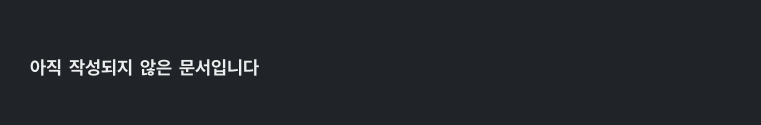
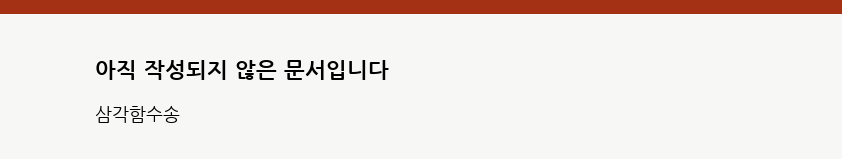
(259, 67) none -> [95,105,180,123] // 삼각함수송

